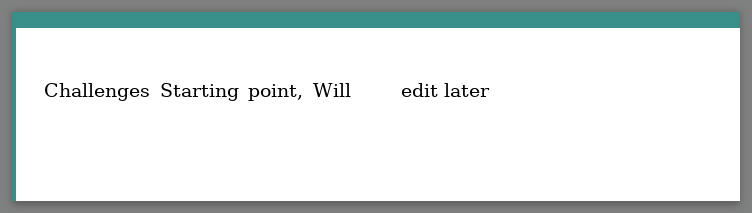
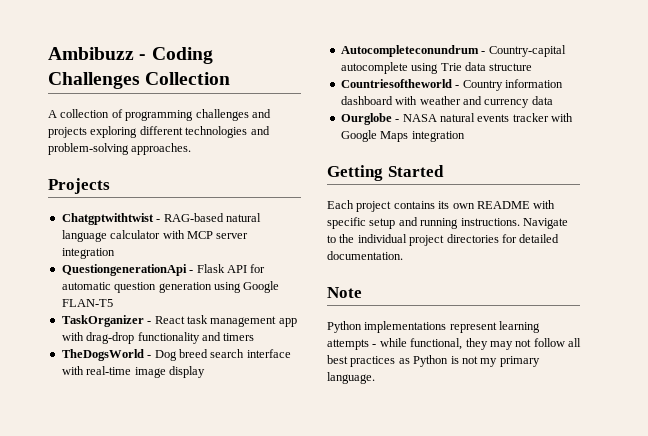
[44,83,490,101] Challenges Starting point, Will edit later -> [48,47,213,64] [48,72,231,89] [48,109,271,121] [48,126,270,138] [48,143,192,155] [48,178,110,194] [61,213,261,225] [61,230,249,242] [61,248,115,259] [61,264,266,276] [61,281,280,293] [61,299,113,307] [61,315,297,327] [61,332,255,344] [61,349,291,361] [61,366,205,378] [340,45,566,57] [340,62,533,74] [340,79,563,91] [340,96,553,108] [340,113,573,125] [340,130,465,142] [327,165,444,181] [327,200,556,212] [327,217,568,229] [327,234,560,246] [327,251,403,260] [327,287,362,298] [327,321,541,333] [327,338,581,350] [327,355,540,367] [327,372,375,384] Ambibuzz - Coding Challenges Collection // A collection of programming challenges and projects exploring different technologies and problem-solving approaches. // Projects // Chatgptwithtwist - RAG-based natural language calculator with MCP server integration // QuestiongenerationApi - Flask API for automatic question generation using Google FLAN-T5 // TaskOrganizer - React task management app with drag-drop functionality and timers // TheDogsWorld - Dog breed search interface with real-time image display // Autocompleteconundrum - Country-capital autocomplete using Trie data structure // Countriesoftheworld - Country information dashboard with weather and currency data // Ourglobe - NASA natural events tracker with Google Maps integration // Getting Started // Each project contains its own README with specific setup and running instructions. Navigate to the individual project directories for detailed documentation. // Note // Python implementations represent learning attempts - while functional, they may not follow all best practices as Python is not my primary language.

